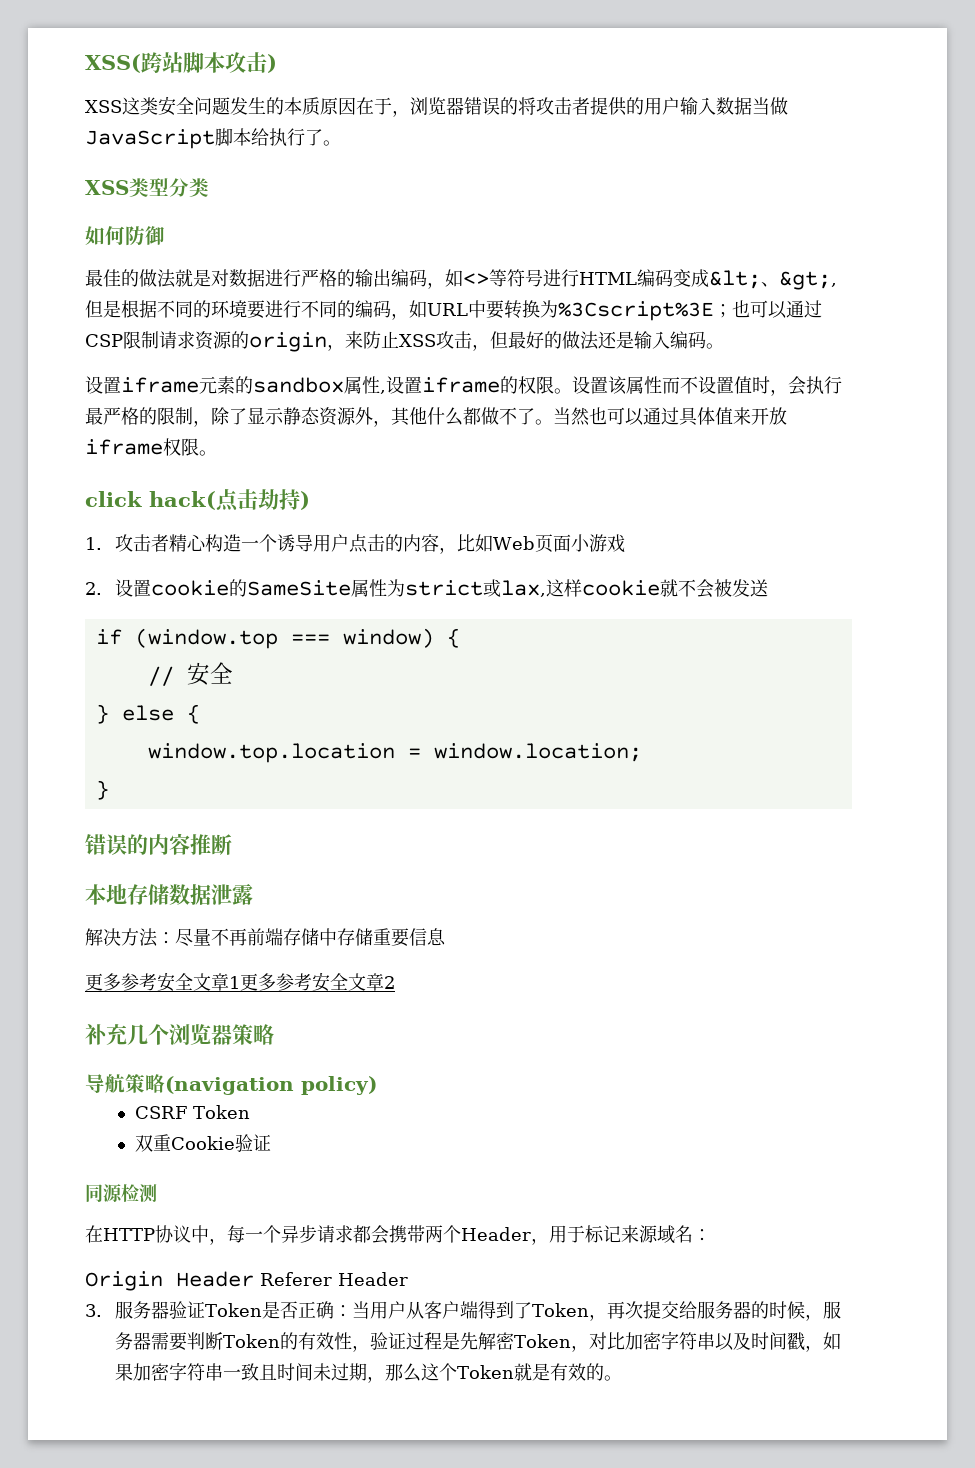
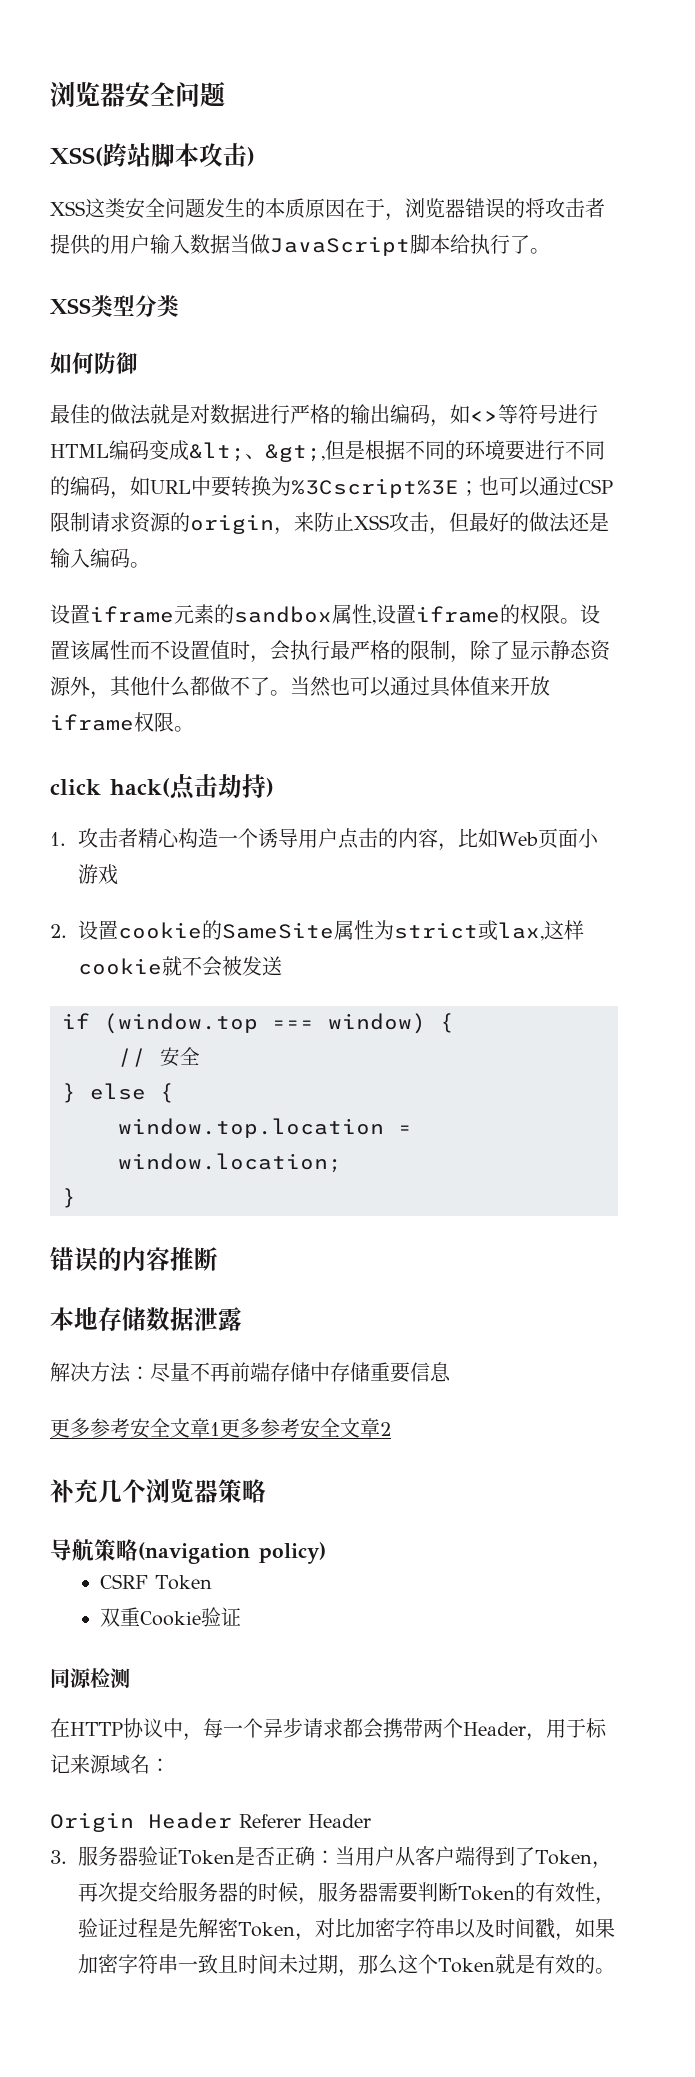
(85, 63) none -> [50,81,225,108] 浏览器安全问题 //

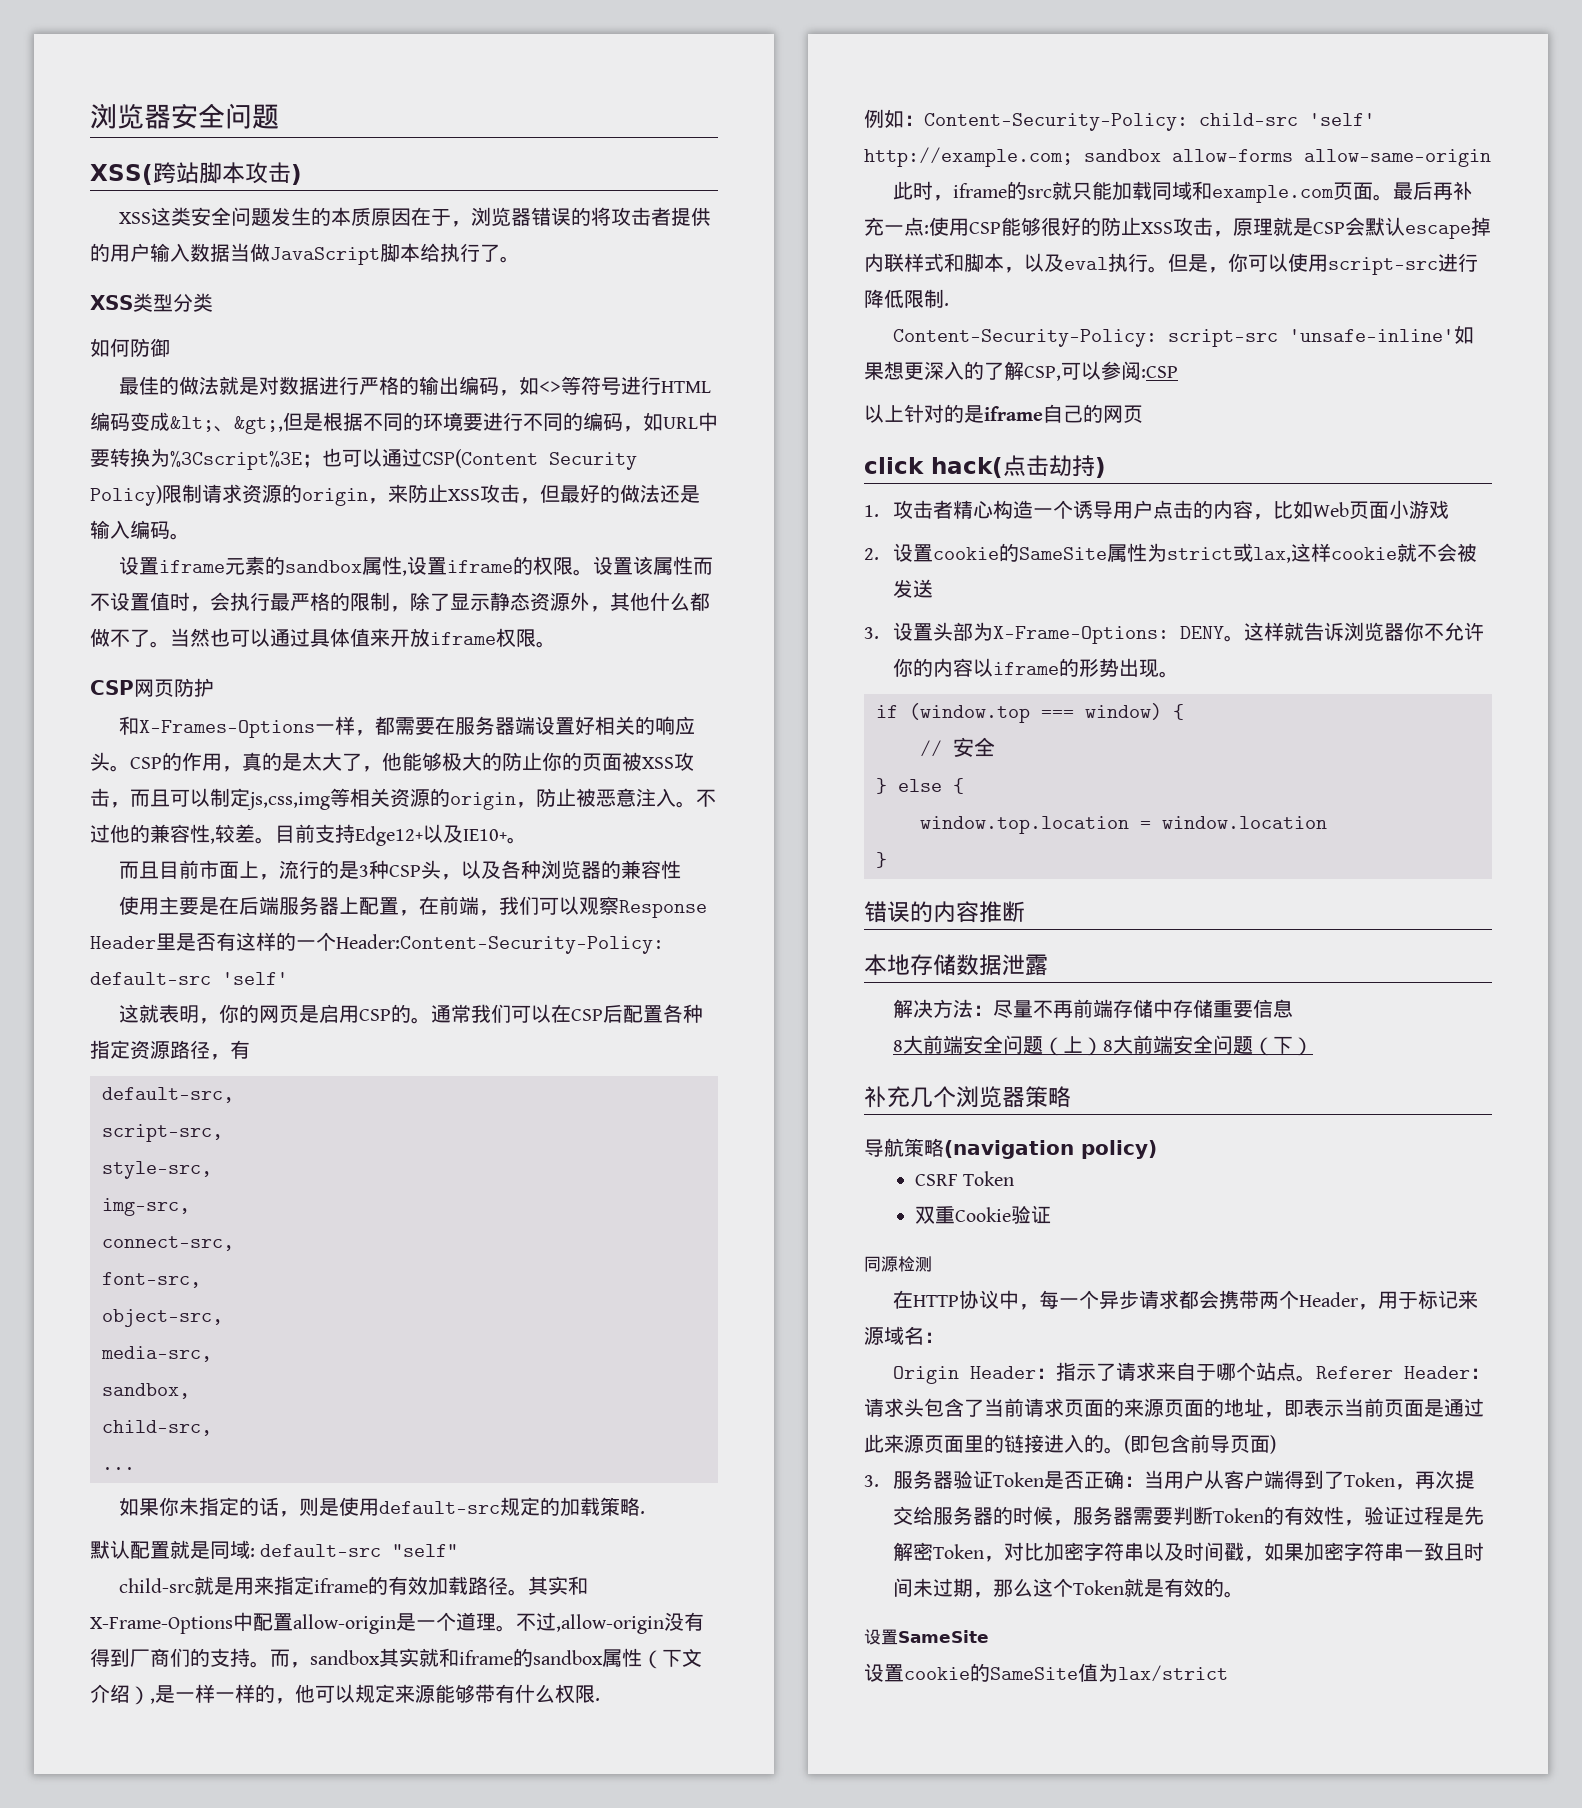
[579,479,613,494] CSP -> [422,449,637,470] [90,485,162,506] CSP(Content Security Policy)
(194, 729) none -> [90,678,214,697] [118,716,695,738] [90,752,694,772] [90,788,716,810] [90,824,527,846] [118,860,681,880] [118,896,707,918] [90,932,664,954] [90,972,288,985] [118,1004,703,1024] [90,1040,250,1060] [102,1087,234,1103] [102,1124,223,1142] [102,1161,212,1179] [102,1198,190,1216] [102,1236,234,1251] [102,1272,201,1288] [102,1309,223,1327] [101,1346,212,1362] [102,1383,190,1399] [102,1420,212,1436] [102,1467,135,1470] [118,1497,645,1517] [90,1540,459,1559] [118,1576,588,1596] [90,1612,704,1634] [90,1648,702,1669] [90,1684,600,1705] [864,109,1375,131] [864,147,1491,167] [892,181,1473,203] [864,217,1491,239] [864,253,1478,275] [864,289,949,308] [892,325,1474,347] [864,361,1178,381] [864,404,1143,423] // CSP网页防护 // 和X-Frames-Options一样，都需要在服务器端设置好相关的响应头。CSP的作用，真的是太大了，他能够极大的防止你的页面被XSS攻击，而且可以制定js,css,img等相关资源的origin，防止被恶意注入。不过他的兼容性,较差。目前支持Edge12+以及IE10+。 // 而且目前市面上，流行的是3种CSP头，以及各种浏览器的兼容性 // 使用主要是在后端服务器上配置，在前端，我们可以观察Response Header里是否有这样的一个Header:Content-Security-Policy: default-src 'self' // 这就表明，你的网页是启用CSP的。通常我们可以在CSP后配置各种指定资源路径，有 // default-src, // script-src, // style-src, // img-src, // connect-src, // font-src, // object-src, // media-src, // sandbox, // child-src, // ... // 如果你未指定的话，则是使用default-src规定的加载策略. // 默认配置就是同域: default-src "self" // child-src就是用来指定iframe的有效加载路径。其实和X-Frame-Options中配置allow-origin是一个道理。不过,allow-origin没有得到厂商们的支持。而，sandbox其实就和iframe的sandbox属性（下文介绍）,是一样一样的，他可以规定来源能够带有什么权限. // 例如：Content-Security-Policy: child-src 'self' http://example.com; sandbox allow-forms allow-same-origin // 此时，iframe的src就只能加载同域和example.com页面。最后再补充一点:使用CSP能够很好的防止XSS攻击，原理就是CSP会默认escape掉内联样式和脚本，以及eval执行。但是，你可以使用script-src进行降低限制. // Content-Security-Policy: script-src 'unsafe-inline'如果想更深入的了解CSP,可以参阅:CSP // 以上针对的是iframe自己的网页
(283, 966) none -> [864,622,1484,644] [892,658,1179,678] // 3.设置头部为X-Frame-Options: DENY。这样就告诉浏览器你不允许你的内容以iframe的形势出现。
[118,1153,342,1173] window.location; -> [1162,816,1327,829] window.location
[50,1418,391,1439] 更多参考安全文章1更多参考安全文章2 -> [892,1035,1313,1056] 8大前端安全问题（上）8大前端安全问题（下）
[239,1814,371,1828] Referer Header -> [1035,1362,1490,1382] [864,1398,1484,1418] [864,1434,1276,1454] ：指示了请求来自于哪个站点。Referer Header：请求头包含了当前请求页面的来源页面的地址，即表示当前页面是通过此来源页面里的链接进入的。(即包含前导页面)
(616, 1971) none -> [864,1629,989,1645] [864,1663,1228,1682] // 设置SameSite // 设置cookie的SameSite值为lax/strict

